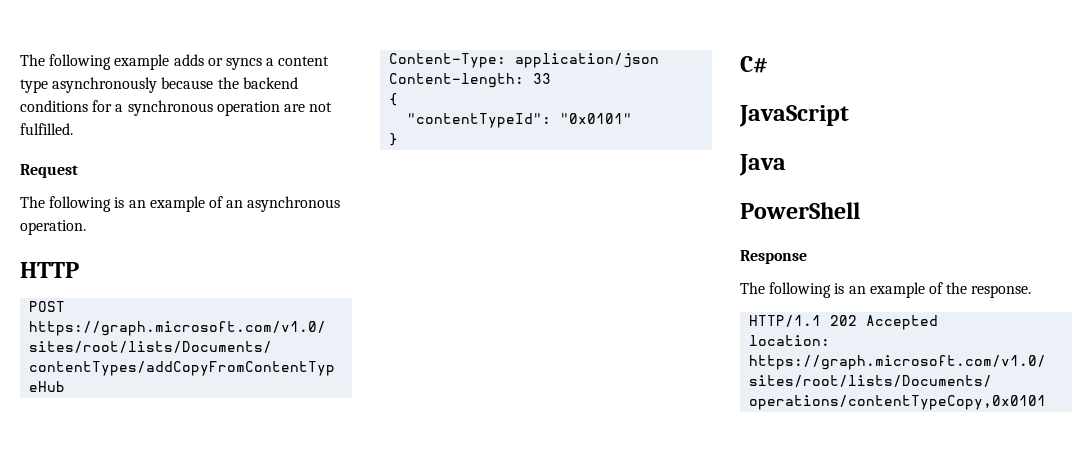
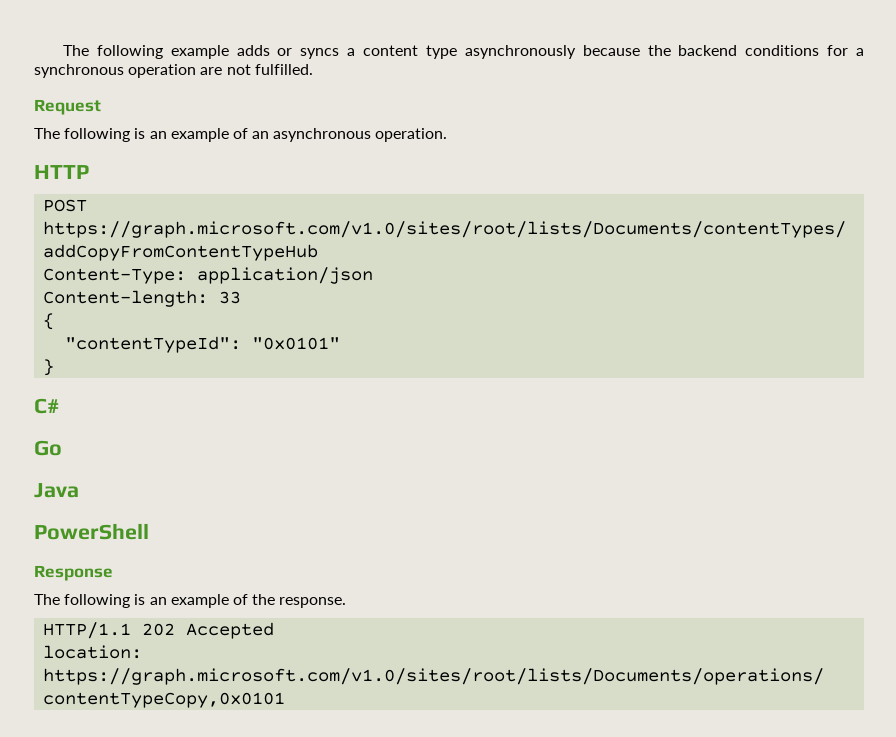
[739,105,849,127] JavaScript -> [34,440,62,456] Go

